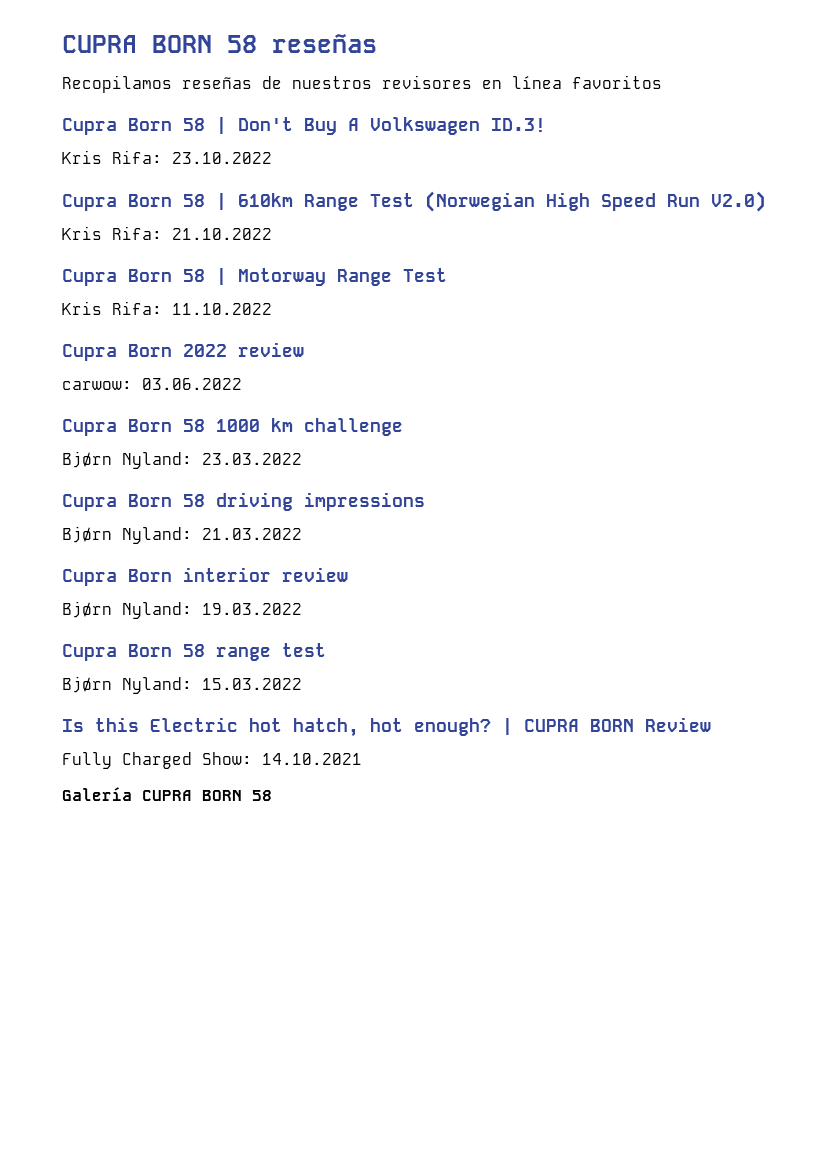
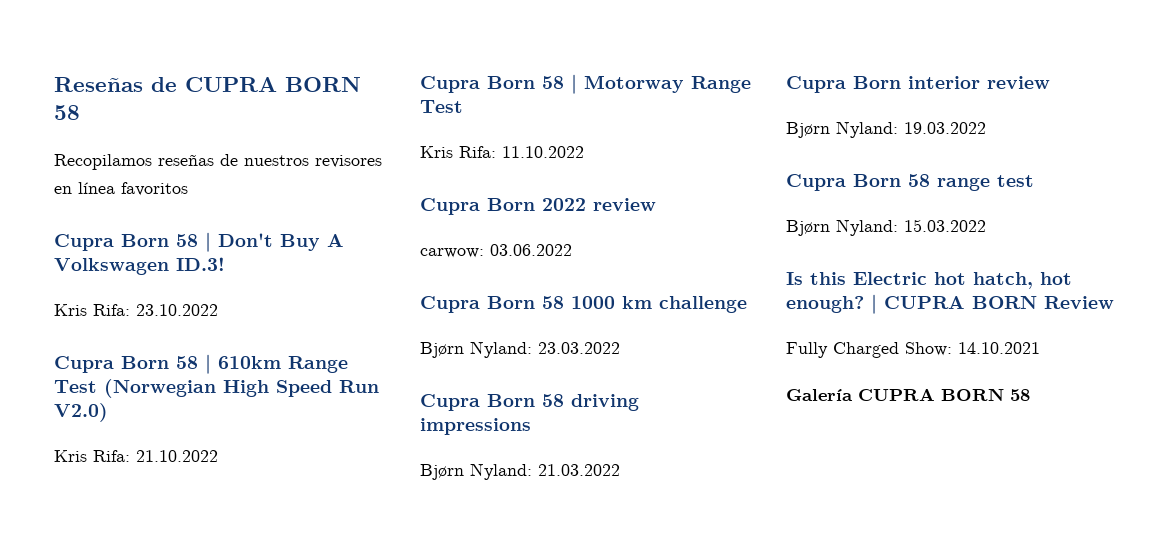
[62,34,377,53] CUPRA BORN 58 reseñas -> [54,77,361,92] [54,105,80,120] Reseñas de CUPRA BORN 58

